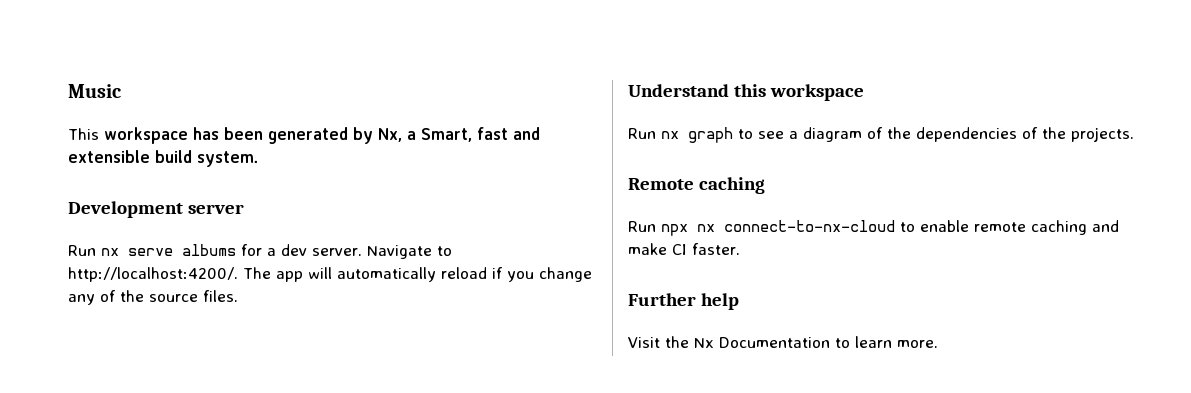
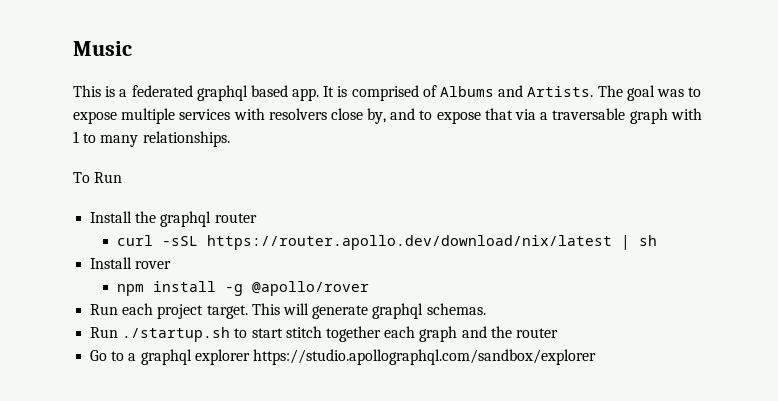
[104,127,540,144] [68,150,259,167] [68,201,244,218] [68,244,452,259] [68,267,592,282] [68,290,238,305] [628,84,864,101] [628,127,1134,143] [628,177,765,194] [628,220,1119,236] [628,243,740,255] [628,293,739,310] [628,336,938,348] workspace has been generated by Nx, a Smart, fast and extensible build system. // Development server // Run nx serve albums for a dev server. Navigate to http://localhost:4200/. The app will automatically reload if you change any of the source files. // Understand this workspace // Run nx graph to see a diagram of the dependencies of the projects. // Remote caching // Run npx nx connect-to-nx-cloud to enable remote caching and make CI faster. // Further help // Visit the Nx Documentation to learn more. -> [105,85,702,101] [73,108,702,124] [73,131,230,147] [73,172,123,183] [90,211,257,227] [116,235,657,250] [90,257,172,269] [116,281,369,296] [90,303,486,319] [90,326,558,342] [90,349,596,365] is a federated graphql based app. It is comprised of Albums and Artists. The goal was to expose multiple services with resolvers close by, and to expose that via a traversable graph with 1 to many relationships. // To Run // Install the graphql router // curl -sSL https://router.apollo.dev/download/nix/latest | sh // Install rover // npm install -g @apollo/rover // Run each project target. This will generate graphql schemas. // Run ./startup.sh to start stitch together each graph and the router // Go to a graphql explorer https://studio.apollographql.com/sandbox/explorer

